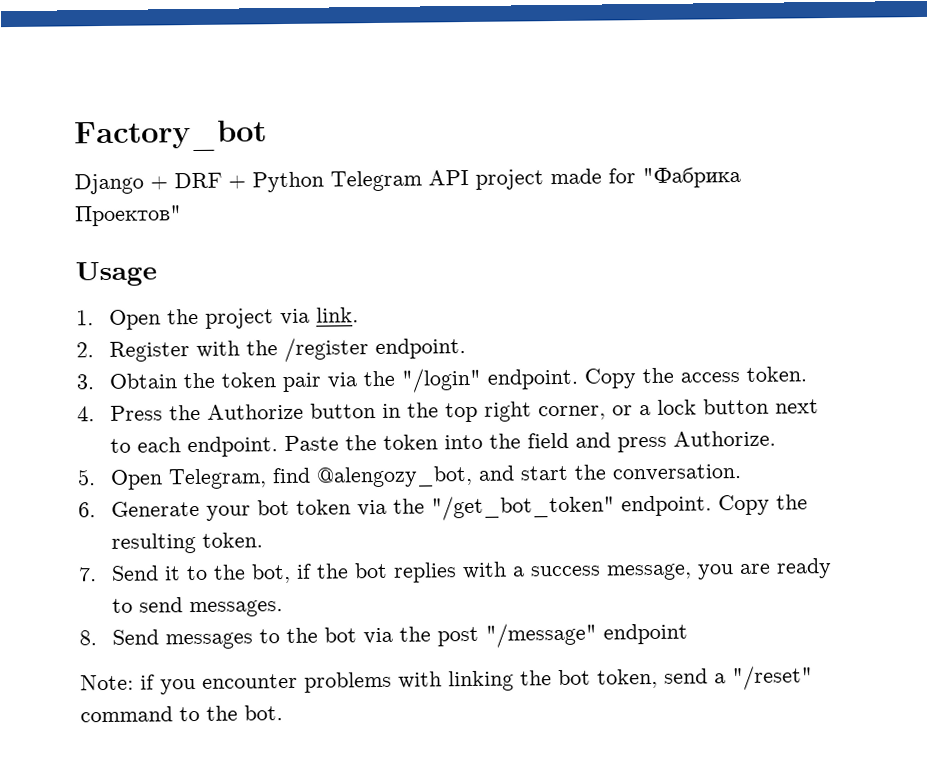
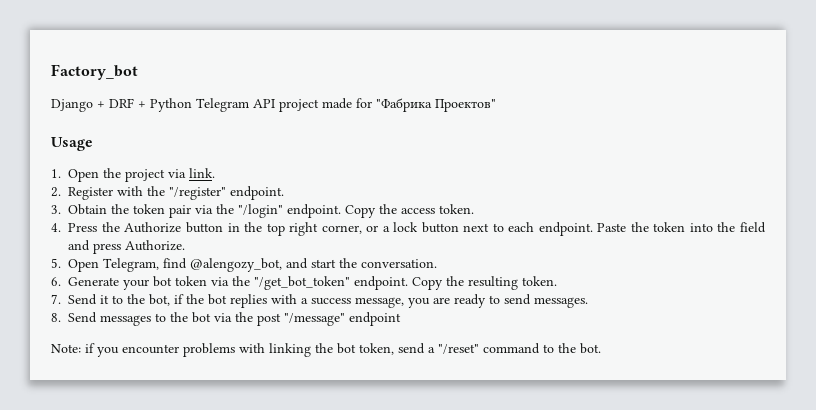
[284,337,370,363] /register -> [169,187,227,200] "/register"

